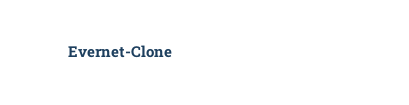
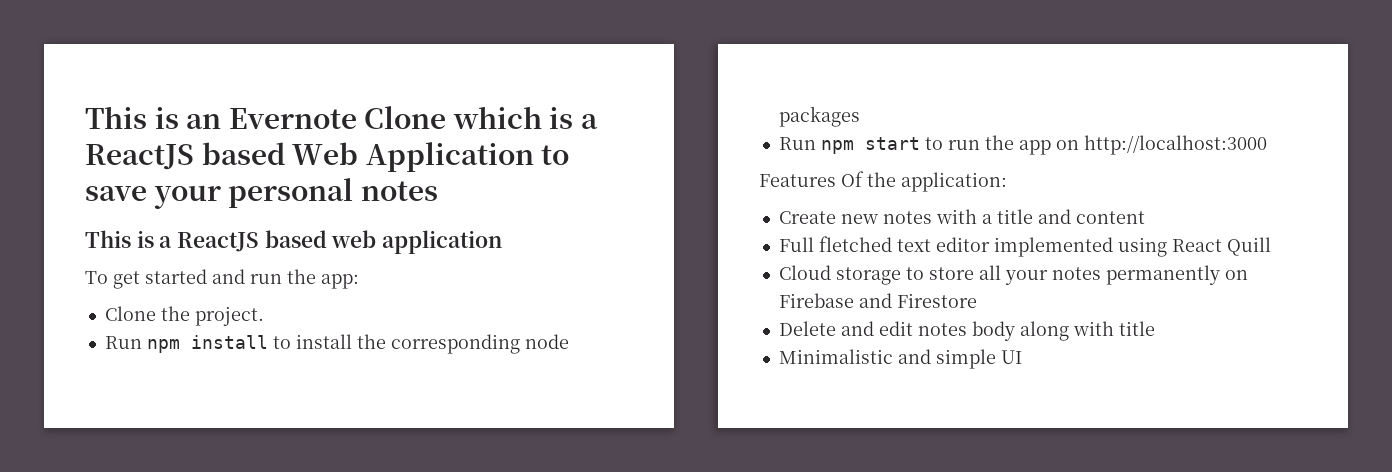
[68,45,172,58] Evernet-Clone -> [85,106,598,129] [85,142,570,172] [85,178,438,209] [85,230,503,254] [85,269,359,289] [104,306,264,326] [104,334,569,354] [778,106,860,127] [778,135,1267,155] [759,171,1007,192] [778,209,1145,224] [778,236,1271,257] [778,265,1248,285] [778,293,977,308] [778,321,1155,341] [778,349,1022,369] This is an Evernote Clone which is a ReactJS based Web Application to save your personal notes // This is a ReactJS based web application // To get started and run the app: // Clone the project. // Run npm install to install the corresponding node packages // Run npm start to run the app on http://localhost:3000 // Features Of the application: // Create new notes with a title and content // Full fletched text editor implemented using React Quill // Cloud storage to store all your notes permanently on Firebase and Firestore // Delete and edit notes body along with title // Minimalistic and simple UI

